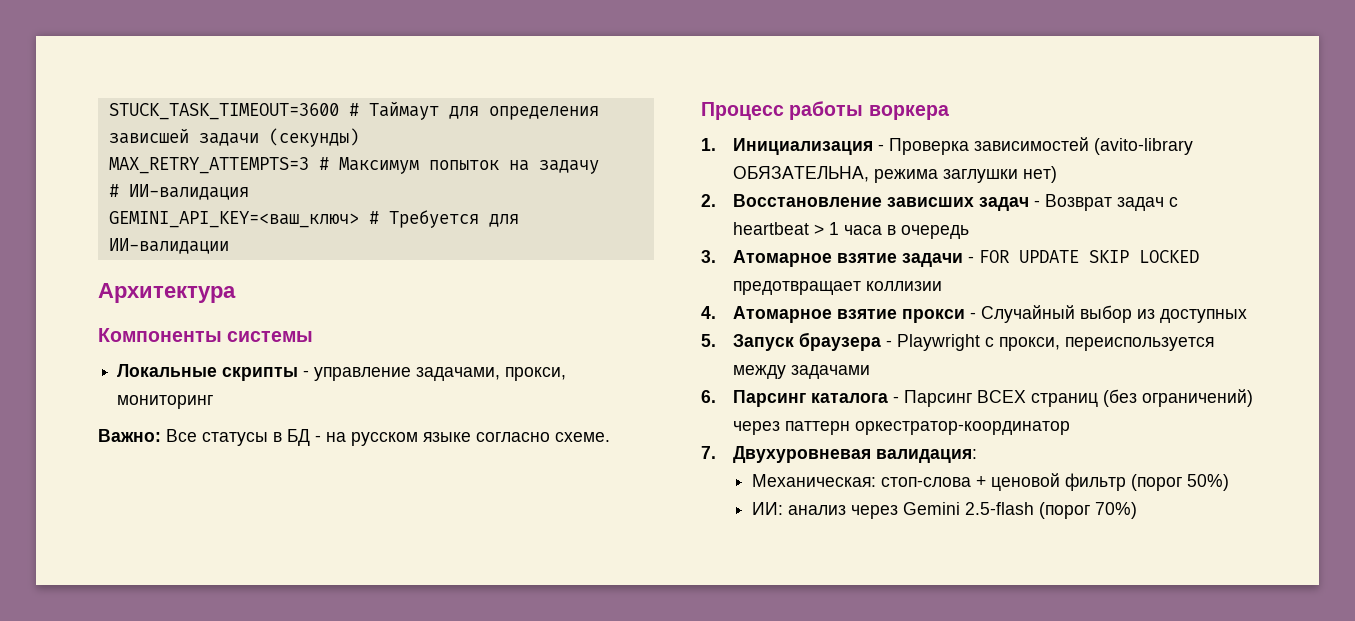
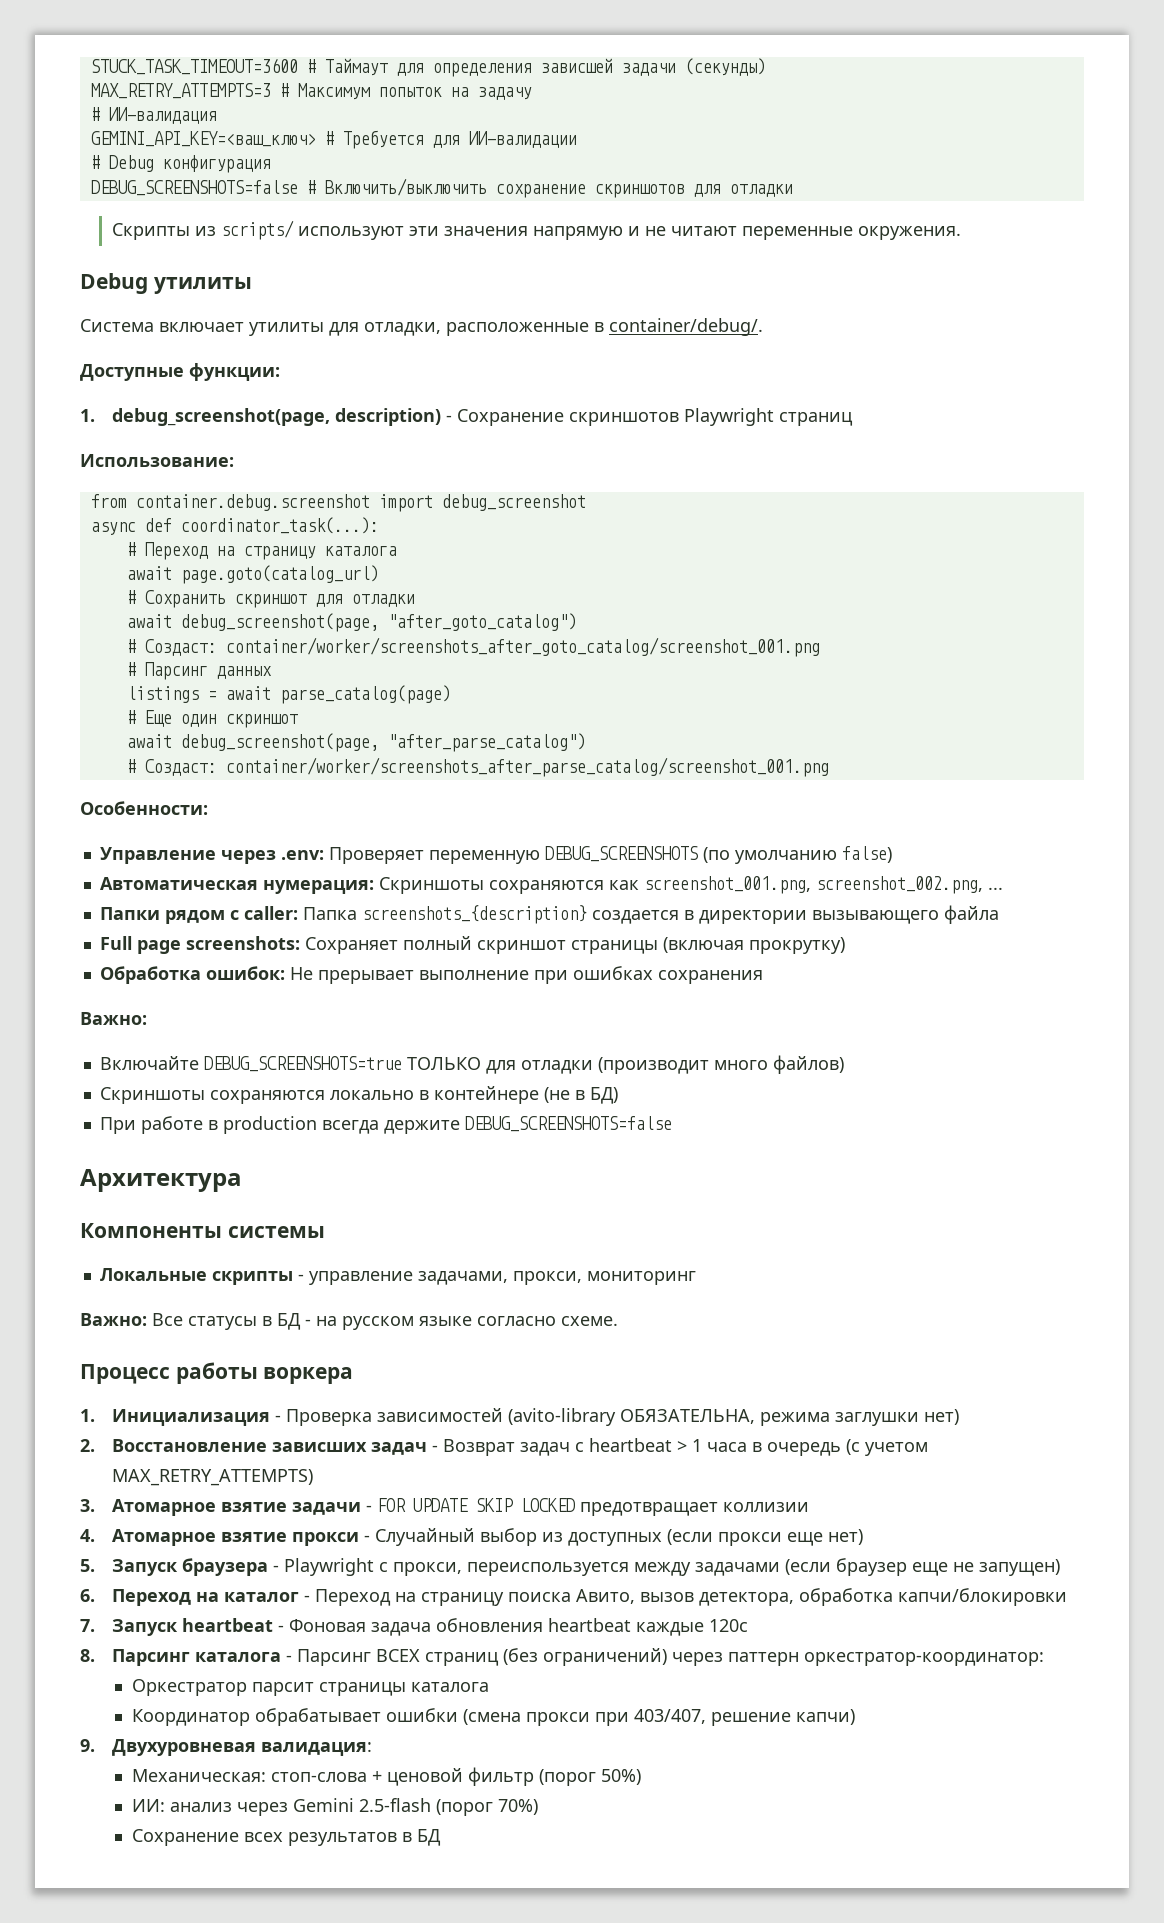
(229, 246) none -> [90,155,271,173] [90,178,793,198] [111,220,961,240] [80,273,252,294] [80,318,763,336] [80,363,280,381] [80,408,853,426] [80,454,234,467] [90,494,586,512] [90,517,379,535] [126,542,397,560] [126,565,379,584] [126,590,415,608] [126,613,577,632] [126,637,820,657] [126,662,272,680] [126,685,451,704] [126,710,298,728] [126,733,586,752] [126,757,829,777] [80,801,208,815] [99,846,892,864] [99,876,1003,894] [99,905,999,924] [99,936,845,954] [99,966,763,984] [80,1012,147,1025] [99,1055,844,1074] [99,1086,618,1104] [99,1116,672,1134] // # Debug конфигурация // DEBUG_SCREENSHOTS=false # Включить/выключить сохранение скриншотов для отладки // Скрипты из scripts/ используют эти значения напрямую и не читают переменные окружения. // Debug утилиты // Система включает утилиты для отладки, расположенные в container/debug/. // Доступные функции: // 1. debug_screenshot(page, description) - Сохранение скриншотов Playwright страниц // Использование: // from container.debug.screenshot import debug_screenshot // async def coordinator_task(...): // # Переход на страницу каталога // await page.goto(catalog_url) // # Сохранить скриншот для отладки // await debug_screenshot(page, "after_goto_catalog") // # Создаст: container/worker/screenshots_after_goto_catalog/screenshot_001.png // # Парсинг данных // listings = await parse_catalog(page) // # Еще один скриншот // await debug_screenshot(page, "after_parse_catalog") // # Создаст: container/worker/screenshots_after_parse_catalog/screenshot_001.png // Особенности: // Управление через .env: Проверяет переменную DEBUG_SCREENSHOTS (по умолчанию false) // Автоматическая нумерация: Скриншоты сохраняются как screenshot_001.png, screenshot_002.png, ... // Папки рядом с caller: Папка screenshots_{description} создается в директории вызывающего файла // Full page screenshots: Сохраняет полный скриншот страницы (включая прокрутку) // Обработка ошибок: Не прерывает выполнение при ошибках сохранения // Важно: // Включайте DEBUG_SCREENSHOTS=true ТОЛЬКО для отладки (производит много файлов) // Скриншоты сохраняются локально в контейнере (не в БД) // При работе в production всегда держите DEBUG_SCREENSHOTS=false
(969, 232) none -> [845,1439,928,1456] [111,1469,313,1486] (с учетом MAX_RETRY_ATTEMPTS)
(1247, 316) none -> [666,1529,863,1546] (если прокси еще нет)
[701,390,716,403] // 6. -> [784,1558,1060,1576] [80,1588,1067,1606] [80,1618,748,1636] [80,1649,95,1662] (если браузер еще не запущен) // 6. Переход на каталог - Переход на страницу поиска Авито, вызов детектора, обработка капчи/блокировки // 7. Запуск heartbeat - Фоновая задача обновления heartbeat каждые 120с // 8.
[854,421,1070,435] [701,446,716,459] оркестратор-координатор // 7. -> [803,1652,1044,1666] [131,1679,489,1696] [131,1708,855,1726] [80,1739,95,1752] оркестратор-координатор: // Оркестратор парсит страницы каталога // Координатор обрабатывает ошибки (смена прокси при 403/407, решение капчи) // 9.
(1137, 510) none -> [131,1829,441,1846] // Сохранение всех результатов в БД

